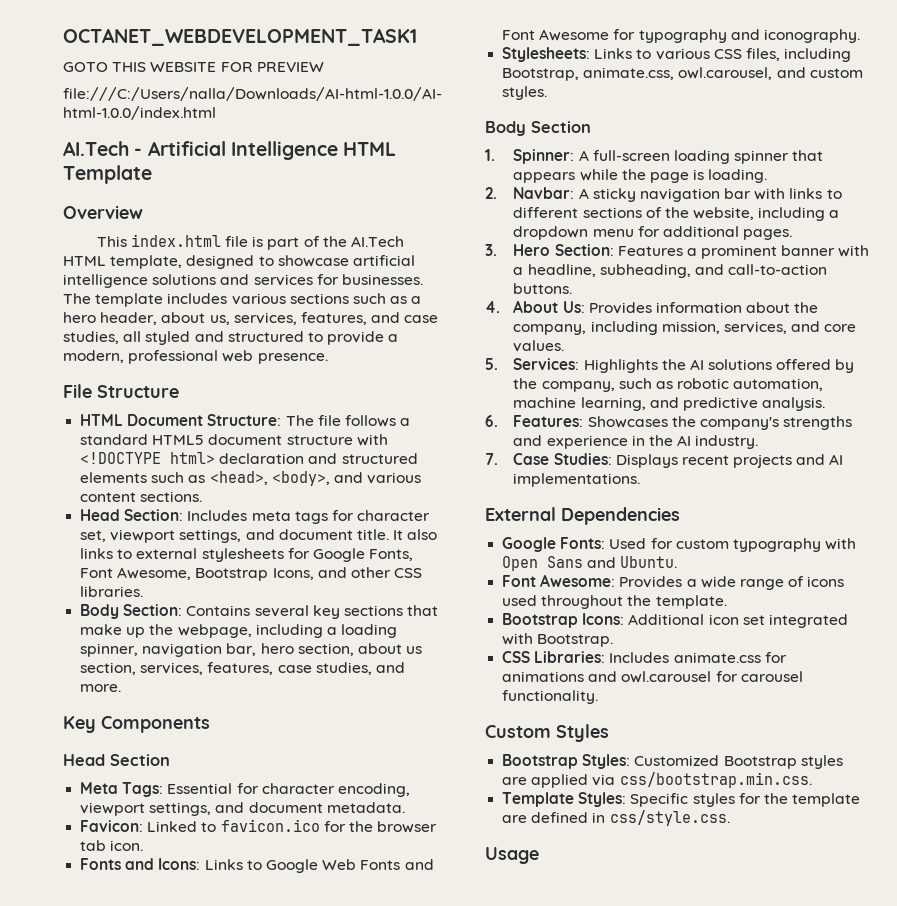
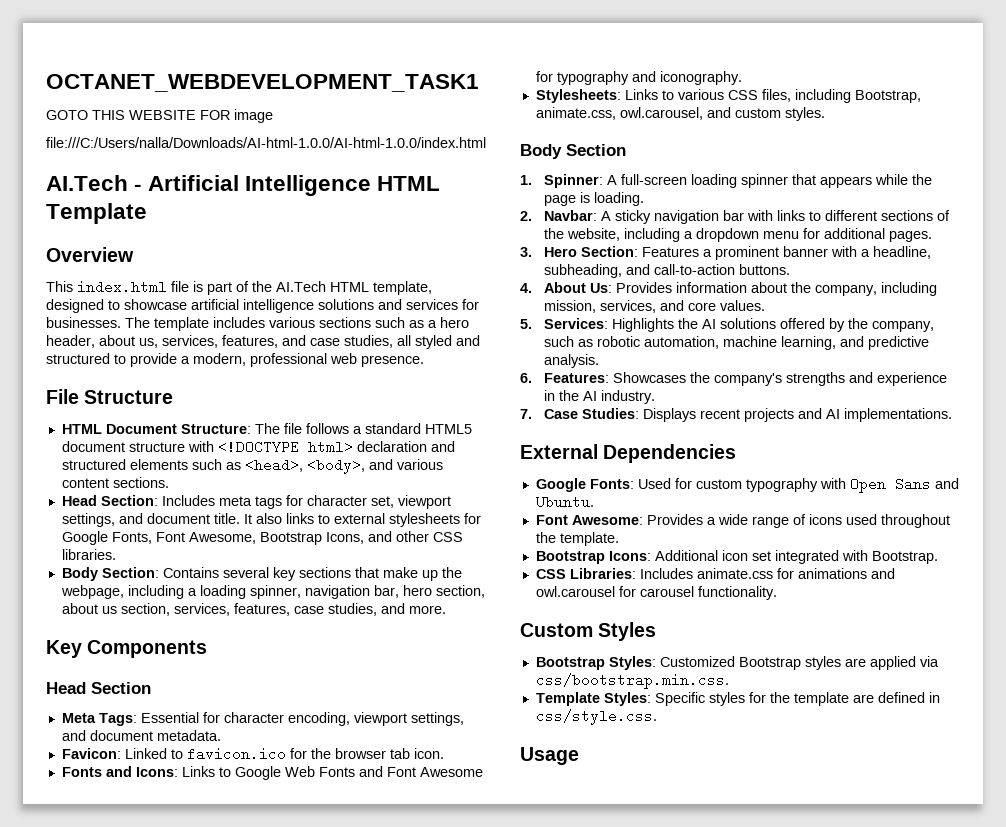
[256,62,324,72] PREVIEW -> [234,109,273,123] image

